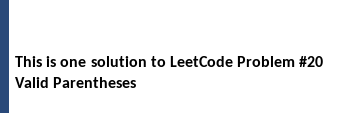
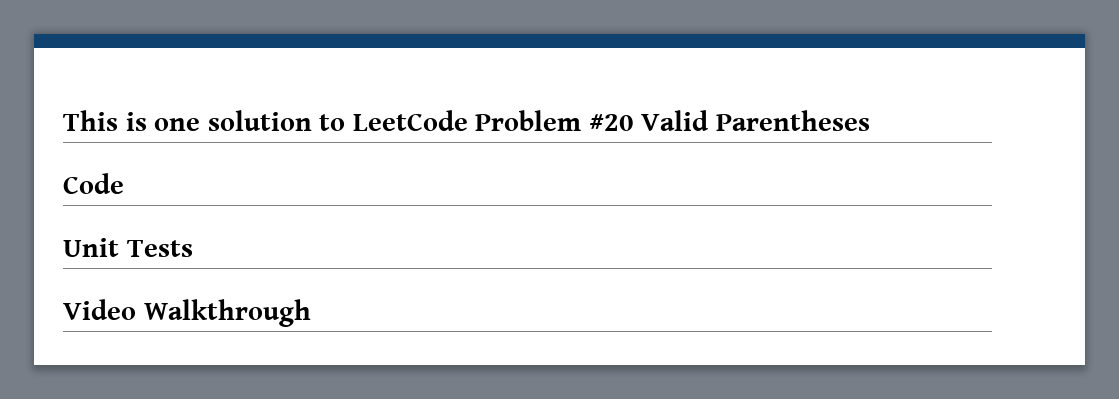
(137, 82) none -> [63,173,124,194] [63,238,193,257] [63,299,311,327] // Code // Unit Tests // Video Walkthrough

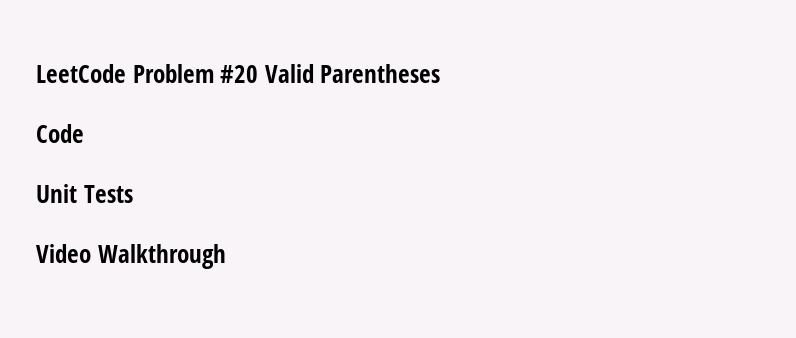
[63,110,346,131] This is one solution to -> (36, 73) none

